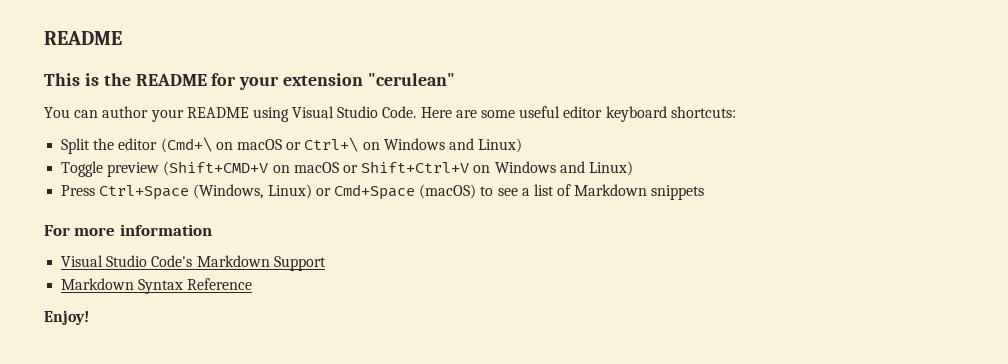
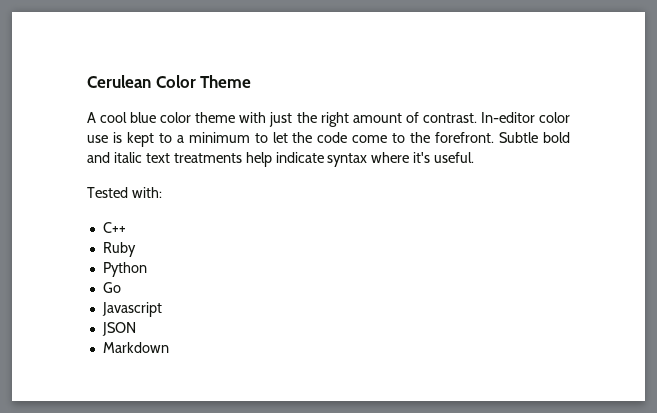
[44,31,122,45] [44,73,456,90] [44,106,736,122] [61,137,523,154] [61,161,633,177] [61,184,705,200] [44,224,212,236] [61,255,326,271] [61,278,253,294] [44,310,89,325] README // This is the README for your extension "cerulean" // You can author your README using Visual Studio Code. Here are some useful editor keyboard shortcuts: // Split the editor (Cmd+\ on macOS or Ctrl+\ on Windows and Linux) // Toggle preview (Shift+CMD+V on macOS or Shift+Ctrl+V on Windows and Linux) // Press Ctrl+Space (Windows, Linux) or Cmd+Space (macOS) to see a list of Markdown snippets // For more information // Visual Studio Code's Markdown Support // Markdown Syntax Reference // Enjoy! -> [87,75,252,88] [87,112,570,127] [87,132,570,147] [87,152,475,167] [87,187,162,198] [102,222,126,233] [102,242,136,257] [102,262,147,277] [102,282,121,293] [101,302,162,317] [101,322,136,336] [102,342,169,353] Cerulean Color Theme // A cool blue color theme with just the right amount of contrast. In-editor color use is kept to a minimum to let the code come to the forefront. Subtle bold and italic text treatments help indicate syntax where it's useful. // Tested with: // C++ // Ruby // Python // Go // Javascript // JSON // Markdown

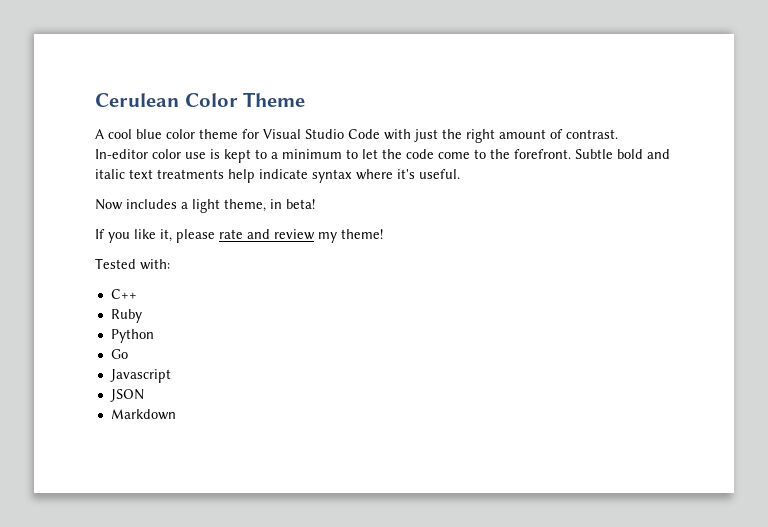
(236, 117) none -> [242,129,380,139] for Visual Studio Code
(475, 157) none -> [95,199,315,213] [95,229,383,243] // Now includes a light theme, in beta! // If you like it, please rate and review my theme!

